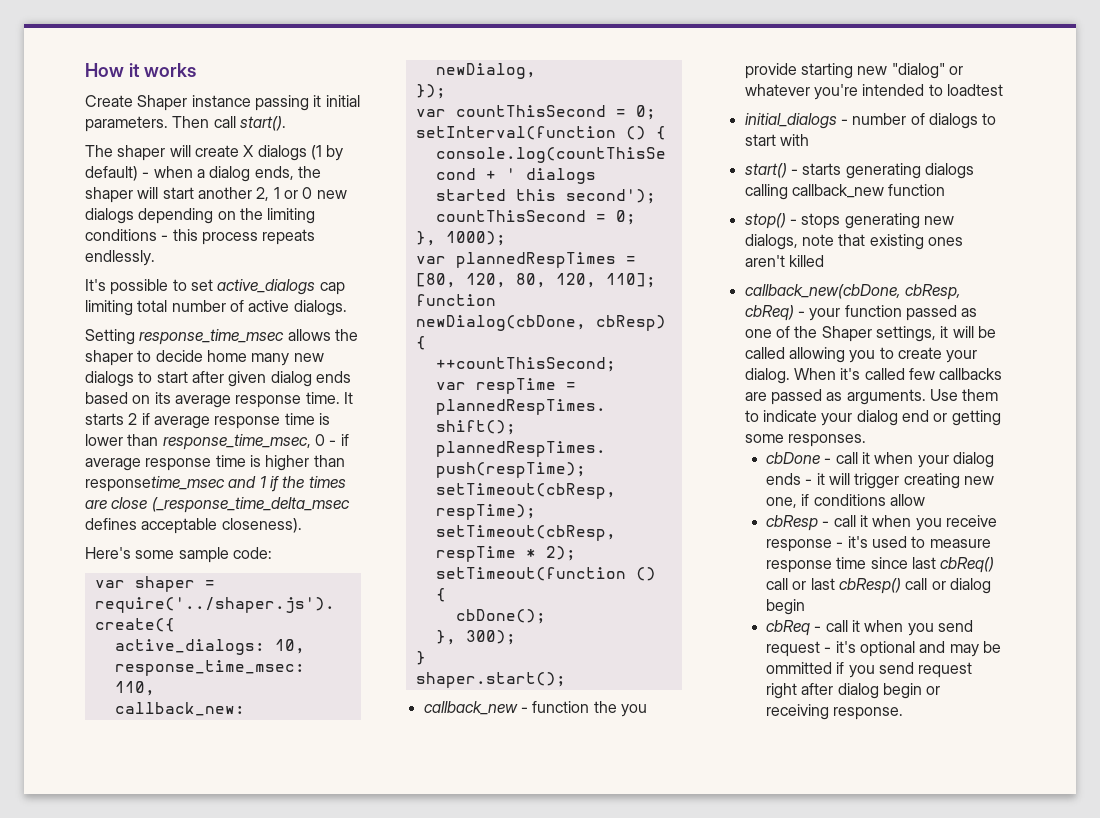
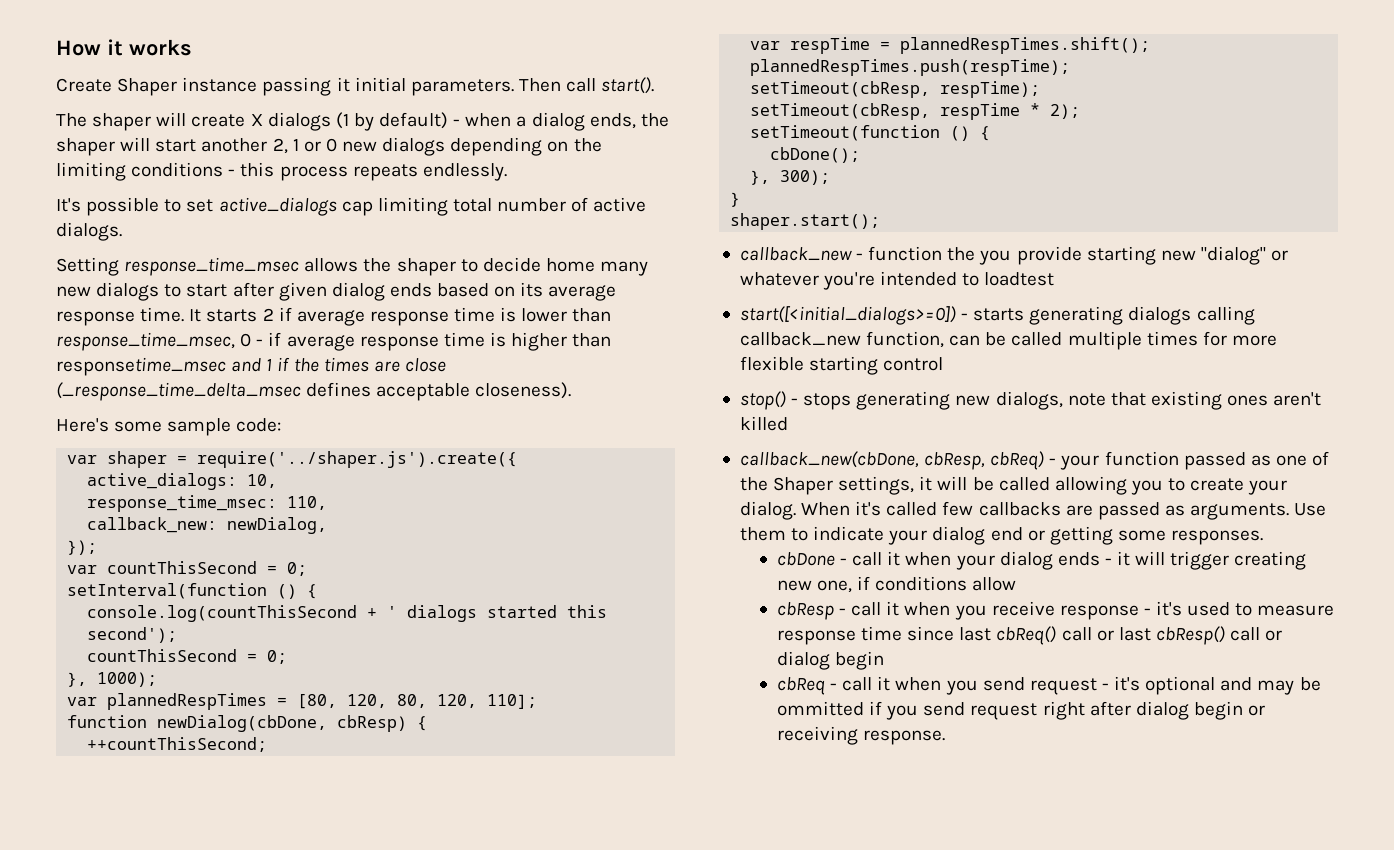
[744,113,997,129] [744,134,809,146] [744,163,787,178] initial_dialogs - number of dialogs to start with // start() -> [739,306,956,325] start([<initial_dialogs>=0])
[888,184,946,196] function -> [866,331,1277,350] [739,356,944,375] function, can be called multiple times for more flexible starting control

